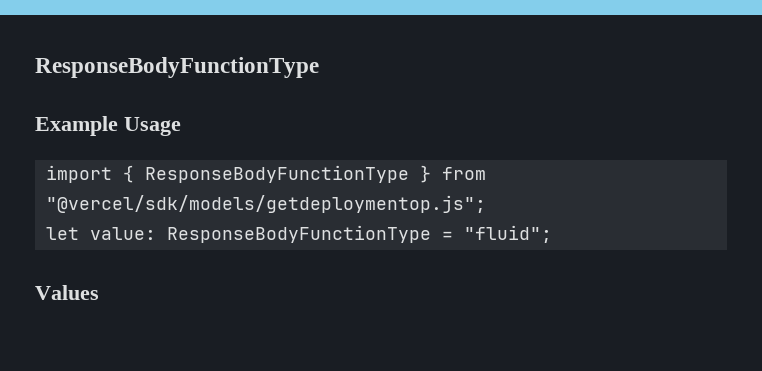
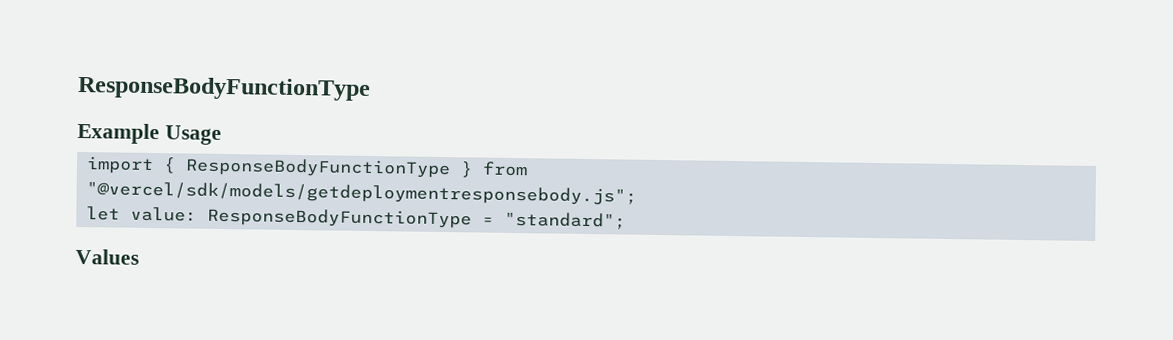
[46,195,487,213] "@vercel/sdk/models/getdeploymentop.js"; -> [86,181,638,206] "@vercel/sdk/models/getdeploymentresponsebody.js";
[464,225,553,243] "fluid"; -> [504,211,627,230] "standard";

